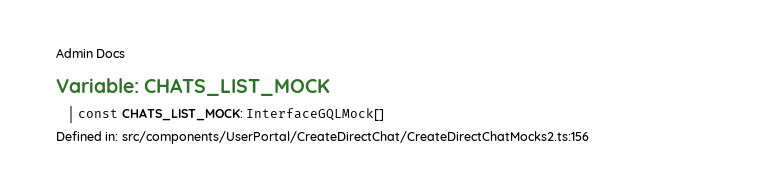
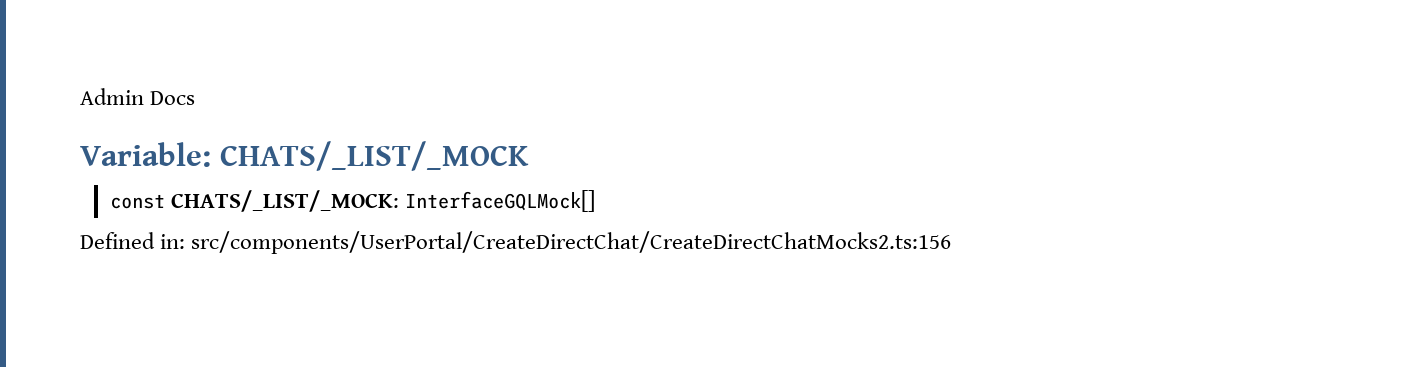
[144,78,331,96] CHATS_LIST_MOCK -> [219,141,529,171] CHATS/_LIST/_MOCK
[121,108,243,121] CHATS_LIST_MOCK: -> [171,190,400,212] CHATS/_LIST/_MOCK:

